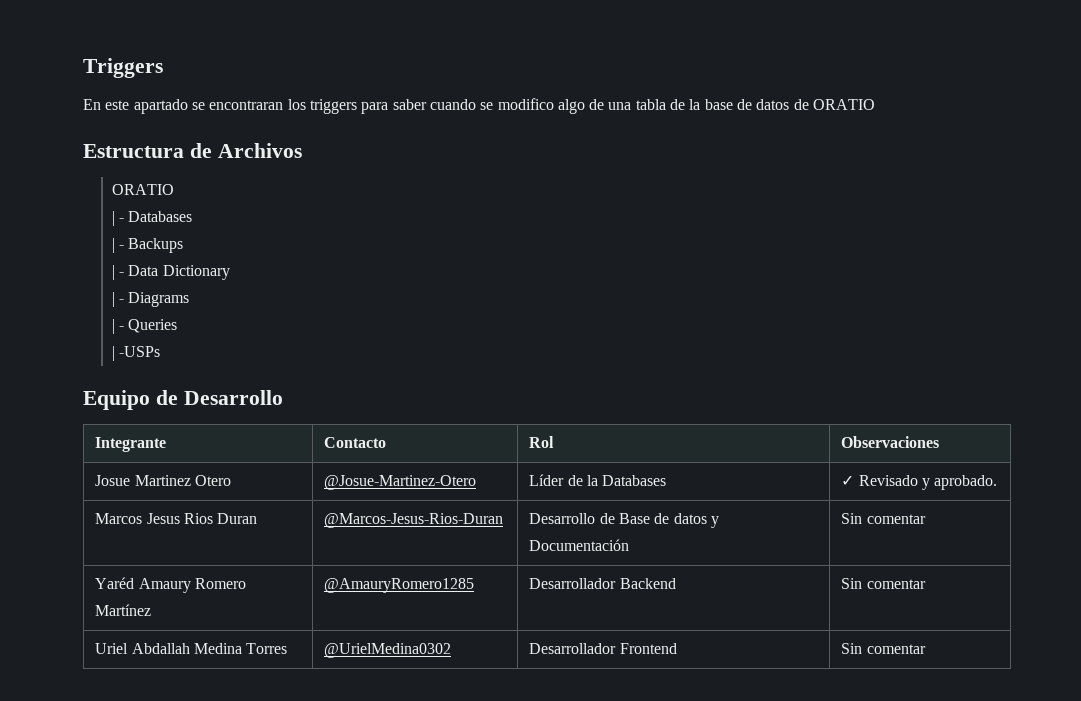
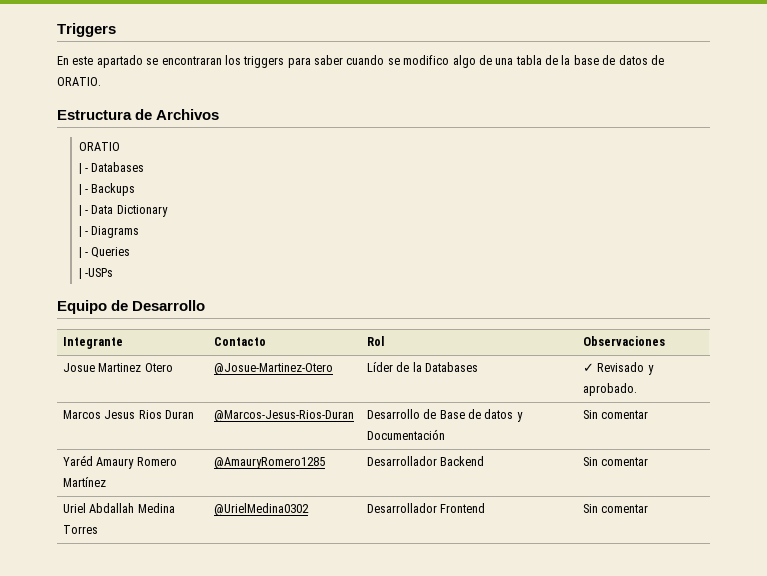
[813,99,876,110] ORATIO -> [57,77,101,86] ORATIO.

